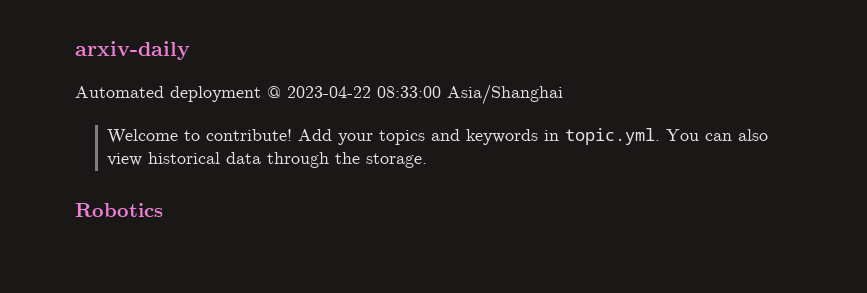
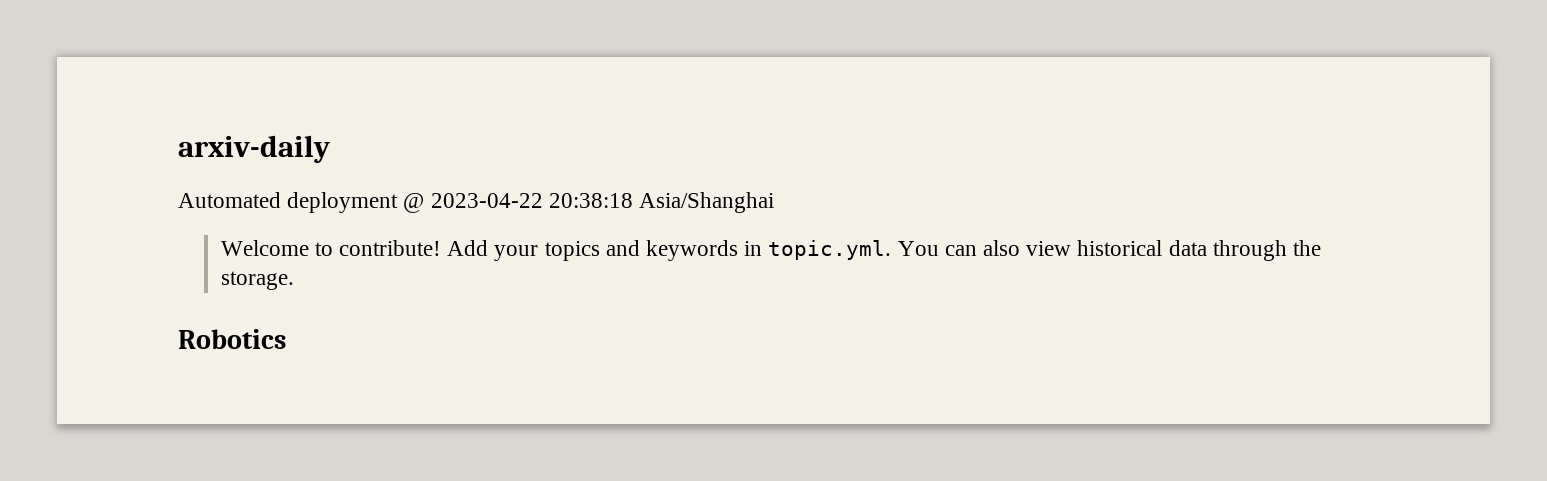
[377,86,441,98] 08:33:00 -> [548,193,633,208] 20:38:18

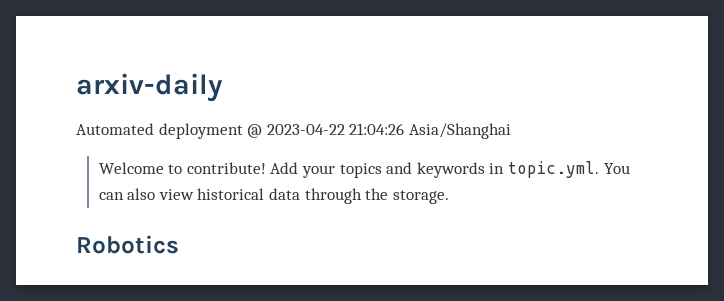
[548,193,633,208] 20:38:18 -> [349,123,405,135] 21:04:26

